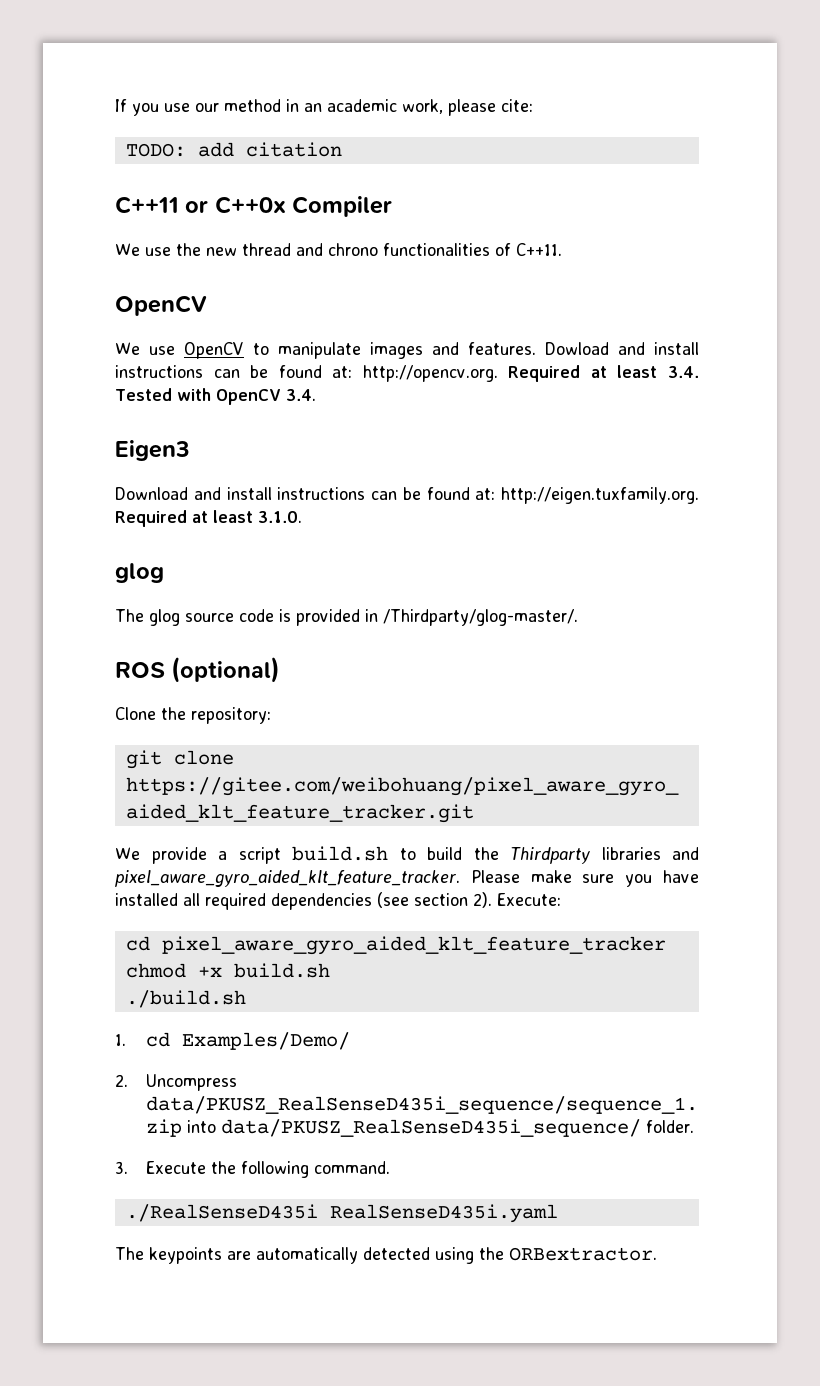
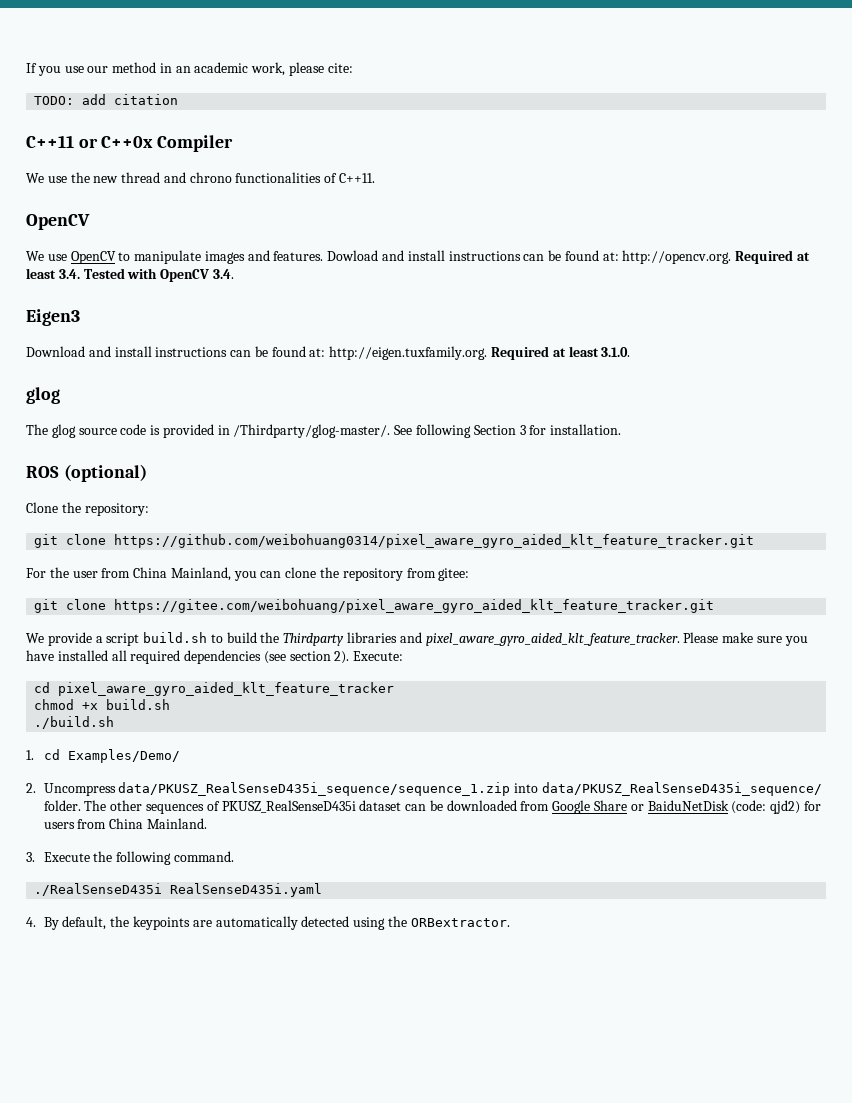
(578, 617) none -> [394,424,622,438] See following Section 3 for installation.
(271, 715) none -> [34,534,755,548] [26,567,470,581] // git clone https://github.com/weibohuang0314/pixel_aware_gyro_aided_klt_feature_tracker.git // For the user from China Mainland, you can clone the repository from gitee:
(695, 1126) none -> [84,800,821,814] [43,818,207,829] The other sequences of PKUSZ_RealSenseD435i dataset can be downloaded from Google Share or BaiduNetDisk (code: qjd2) for users from China Mainland.
[115,1247,144,1260] The -> [26,916,130,930] 4. By default, the

